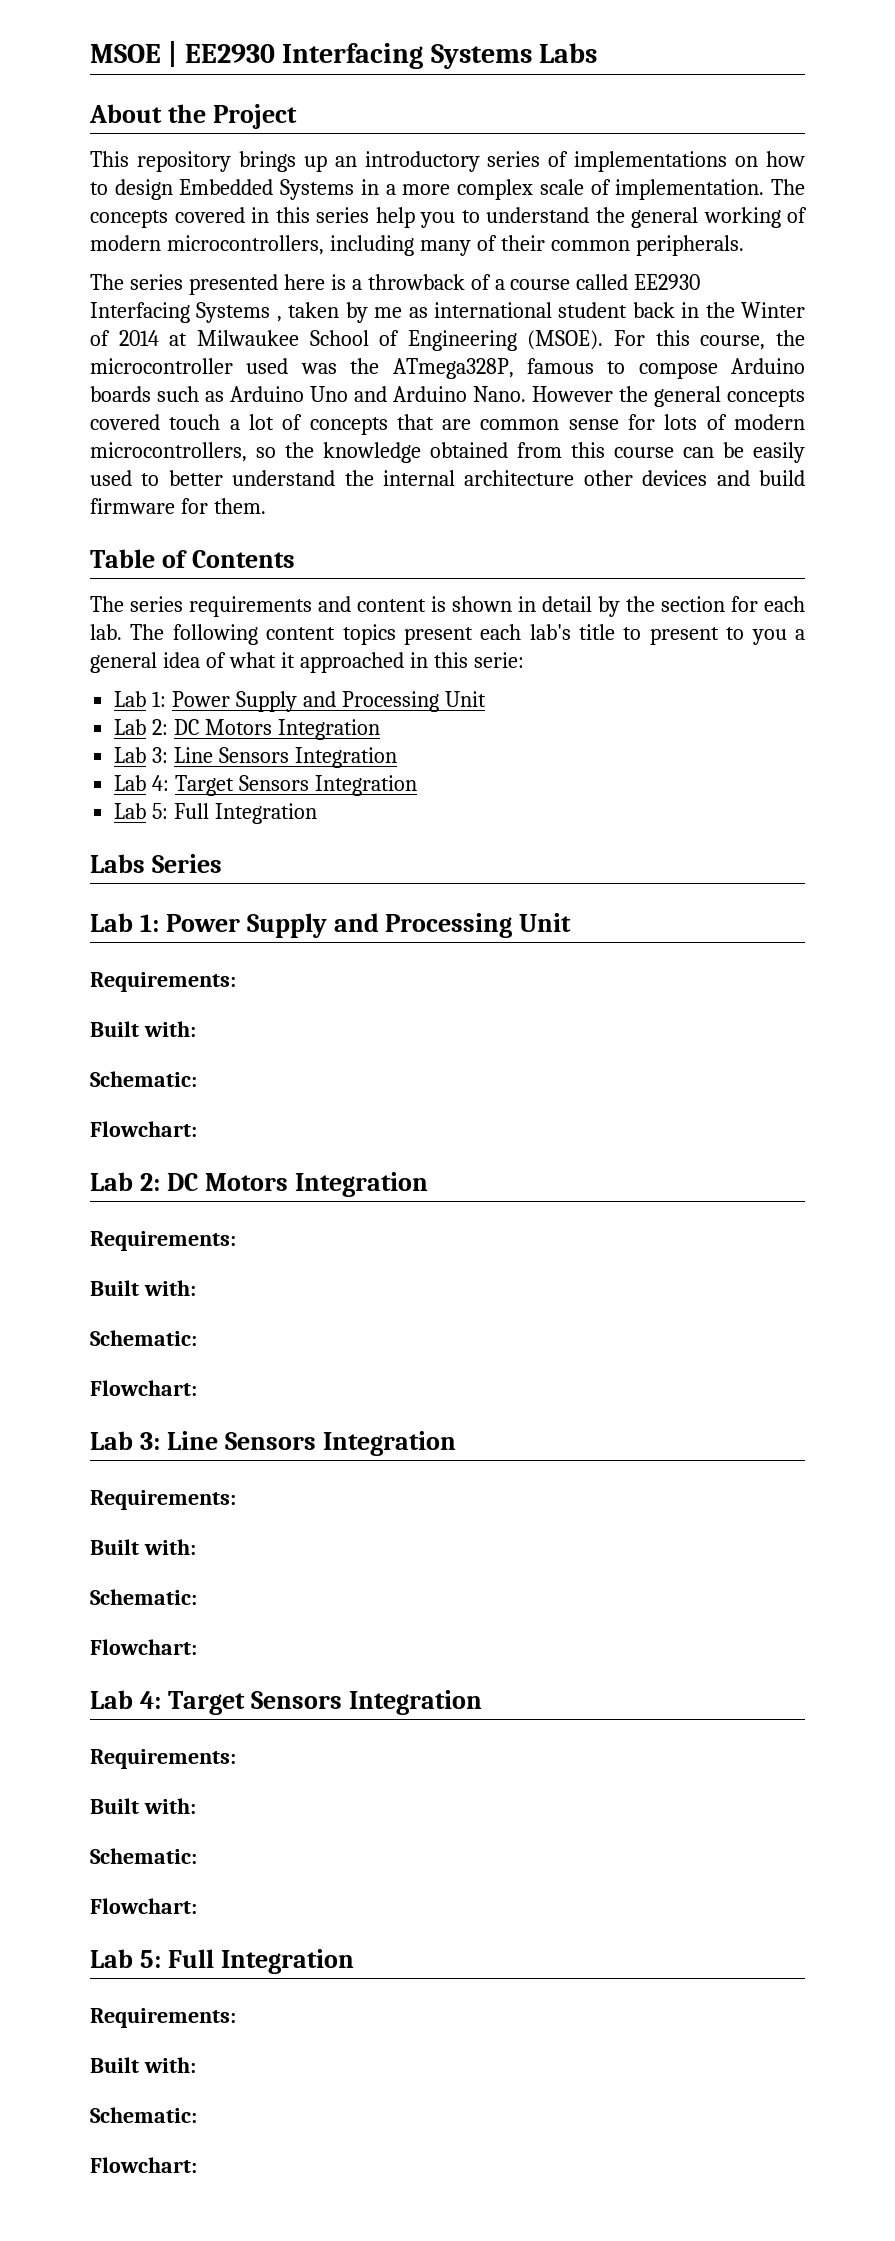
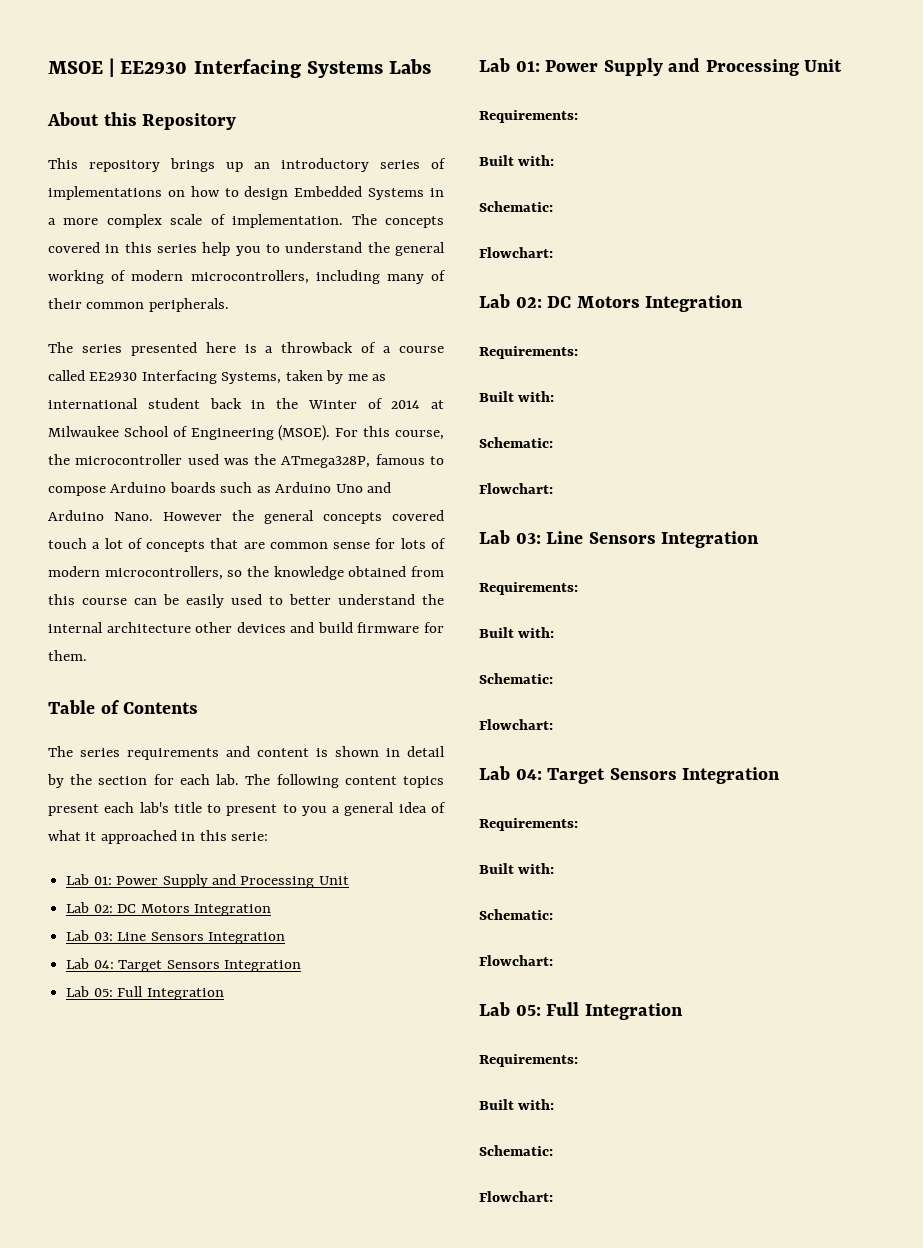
[167,104,297,129] the Project -> [103,112,237,130] this Repository
[196,302,282,323] Systems , -> [221,372,282,384] Systems,
[152,691,167,707] 1: -> [93,876,112,885] 01:
[152,719,169,735] 2: -> [93,904,113,913] 02:
[152,747,169,763] 3: -> [93,932,113,941] 03:
[152,775,170,791] 4: -> [93,960,114,969] 04:
[152,803,318,824] [90,854,222,873] [90,913,159,932] 5: Full Integration // Labs Series // Lab 1: -> [93,986,224,1000] [479,58,540,72] 05: Full Integration // Lab 01:
[139,1173,160,1191] 2: -> [515,297,542,308] 02:
[139,1432,160,1450] 3: -> [515,533,541,544] 03:
[139,1691,161,1709] 4: -> [515,769,542,780] 04:
[139,1950,161,1968] 5: -> [515,1005,541,1016] 05:

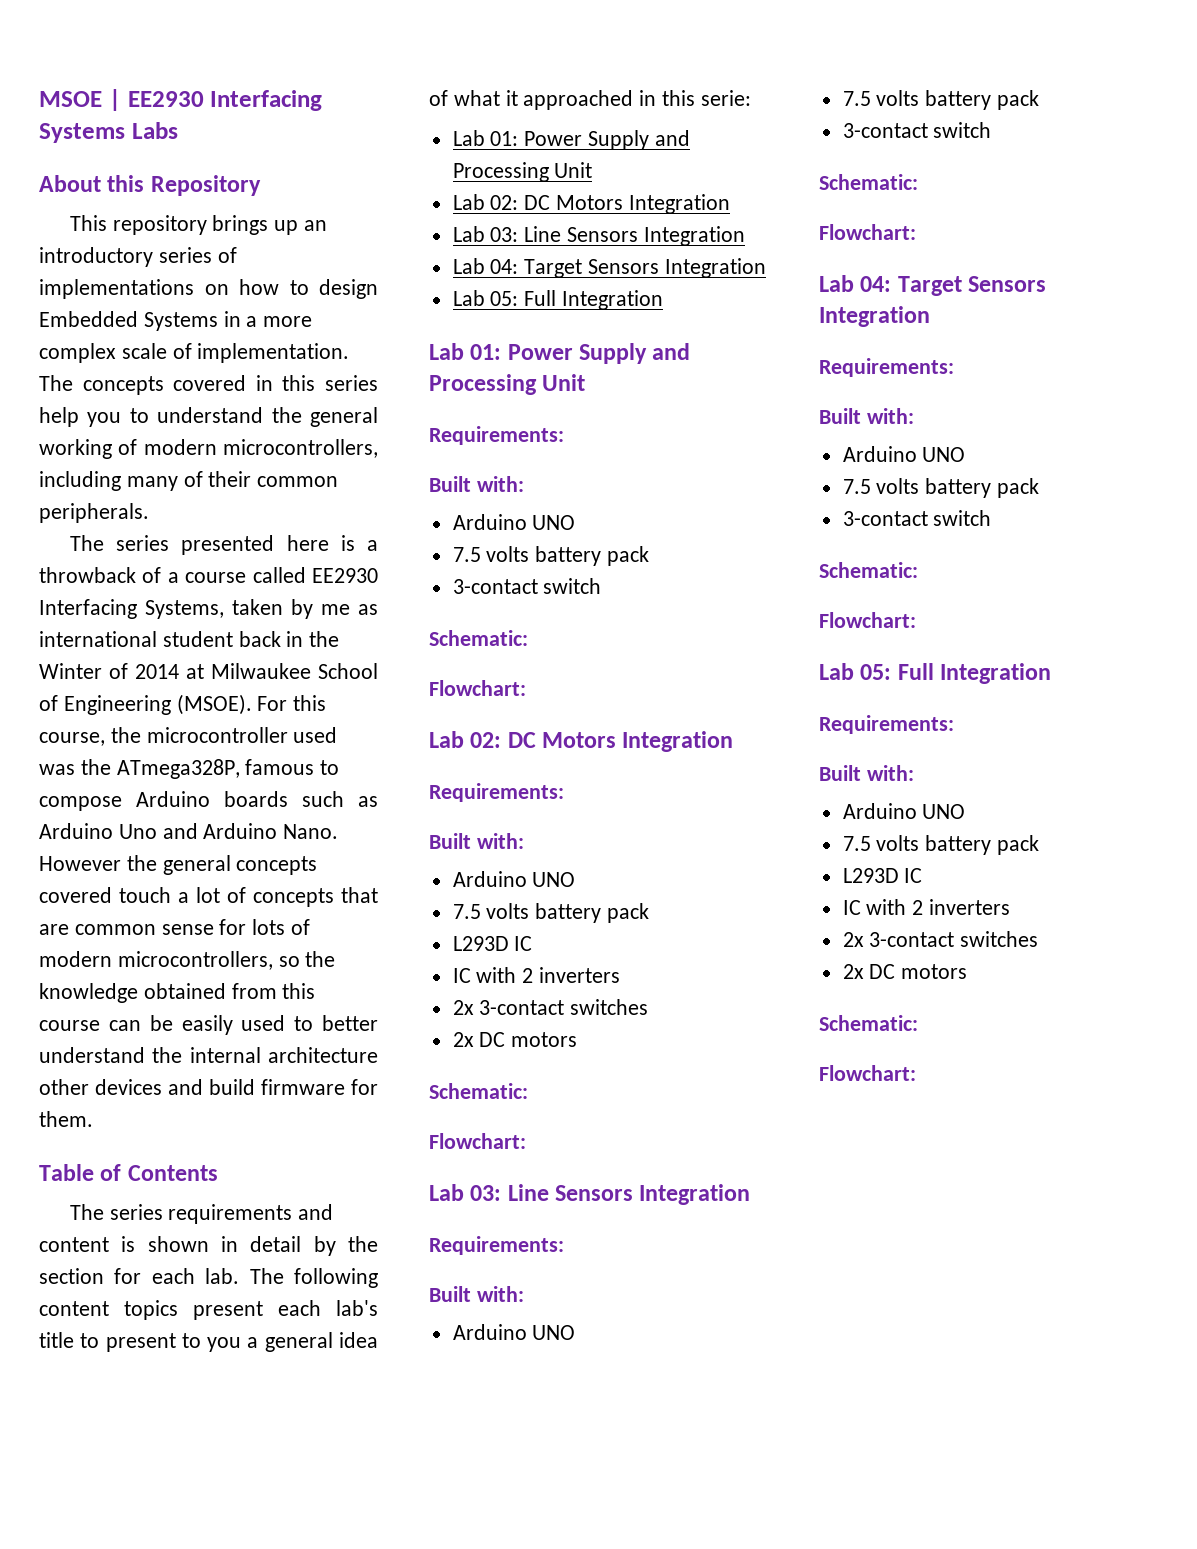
(555, 160) none -> [452,514,576,530] [452,546,650,566] [452,578,602,594] // Arduino UNO // 7.5 volts battery pack // 3-contact switch
(555, 396) none -> [452,871,576,887] [452,903,650,923] [452,936,533,951] [452,967,621,983] [452,999,649,1015] [452,1032,578,1047] // Arduino UNO // 7.5 volts battery pack // L293D IC // IC with 2 inverters // 2x 3-contact switches // 2x DC motors
(555, 632) none -> [452,1324,576,1340] [842,90,1040,110] [842,122,992,138] // Arduino UNO // 7.5 volts battery pack // 3-contact switch
(555, 868) none -> [842,446,966,462] [842,478,1040,498] [842,510,992,526] // Arduino UNO // 7.5 volts battery pack // 3-contact switch
(555, 1104) none -> [842,803,966,819] [842,835,1040,855] [842,868,923,883] [842,899,1011,915] [842,931,1039,947] [842,964,968,979] // Arduino UNO // 7.5 volts battery pack // L293D IC // IC with 2 inverters // 2x 3-contact switches // 2x DC motors

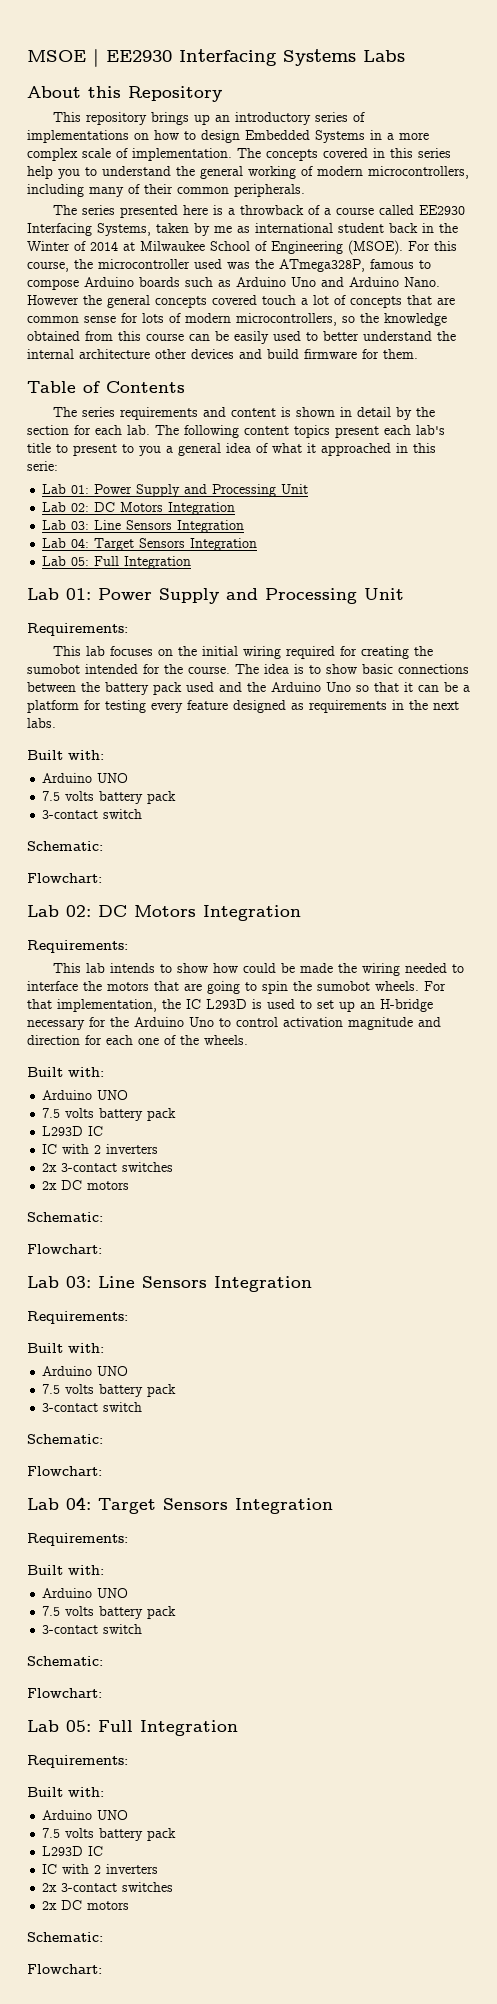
(564, 435) none -> [52,646,433,659] [27,664,469,674] [27,682,470,695] [27,700,459,713] [27,718,56,728] // This lab focuses on the initial wiring required for creating the sumobot intended for the course. The idea is to show basic connections between the battery pack used and the Arduino Uno so that it can be a platform for testing every feature designed as requirements in the next labs.
(564, 792) none -> [52,963,464,976] [27,981,446,994] [27,999,433,1012] [27,1017,441,1030] [27,1035,248,1045] // This lab intends to show how could be made the wiring needed to interface the motors that are going to spin the sumobot wheels. For that implementation, the IC L293D is used to set up an H-bridge necessary for the Arduino Uno to control activation magnitude and direction for each one of the wheels.

